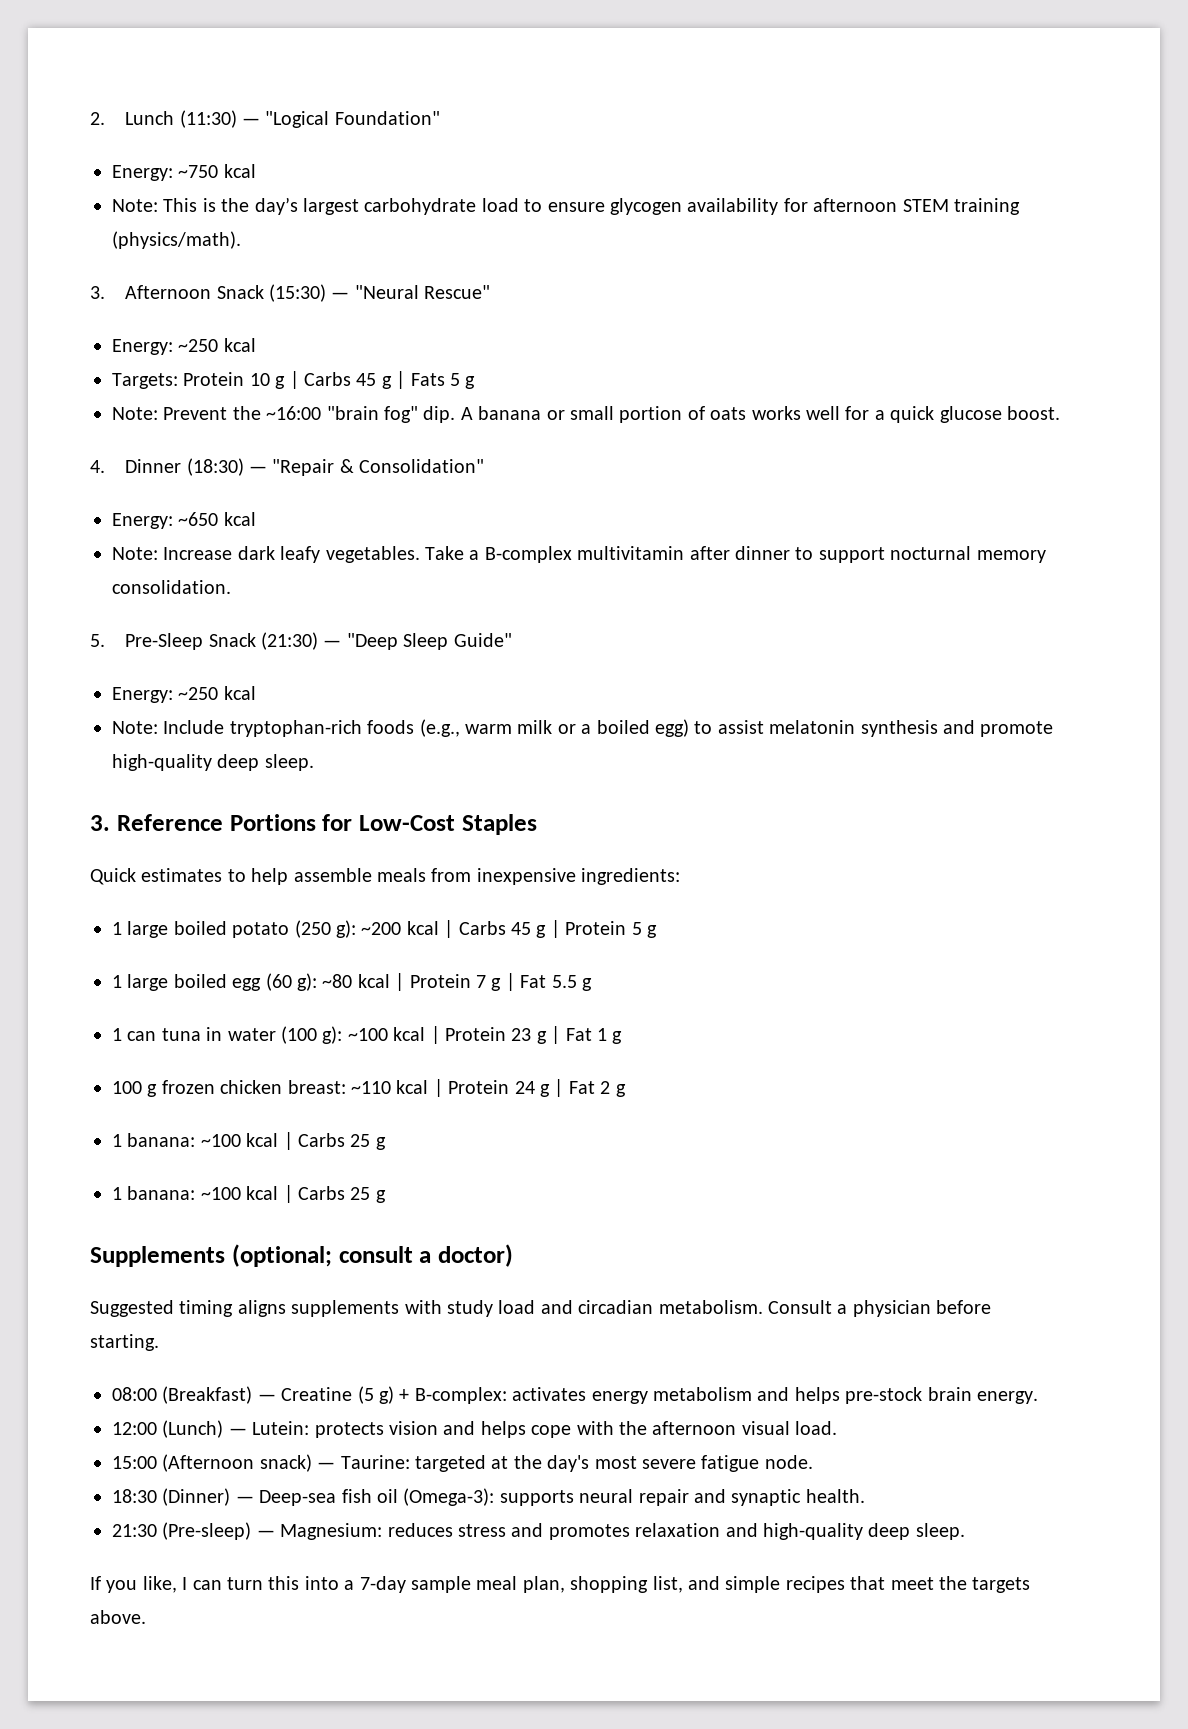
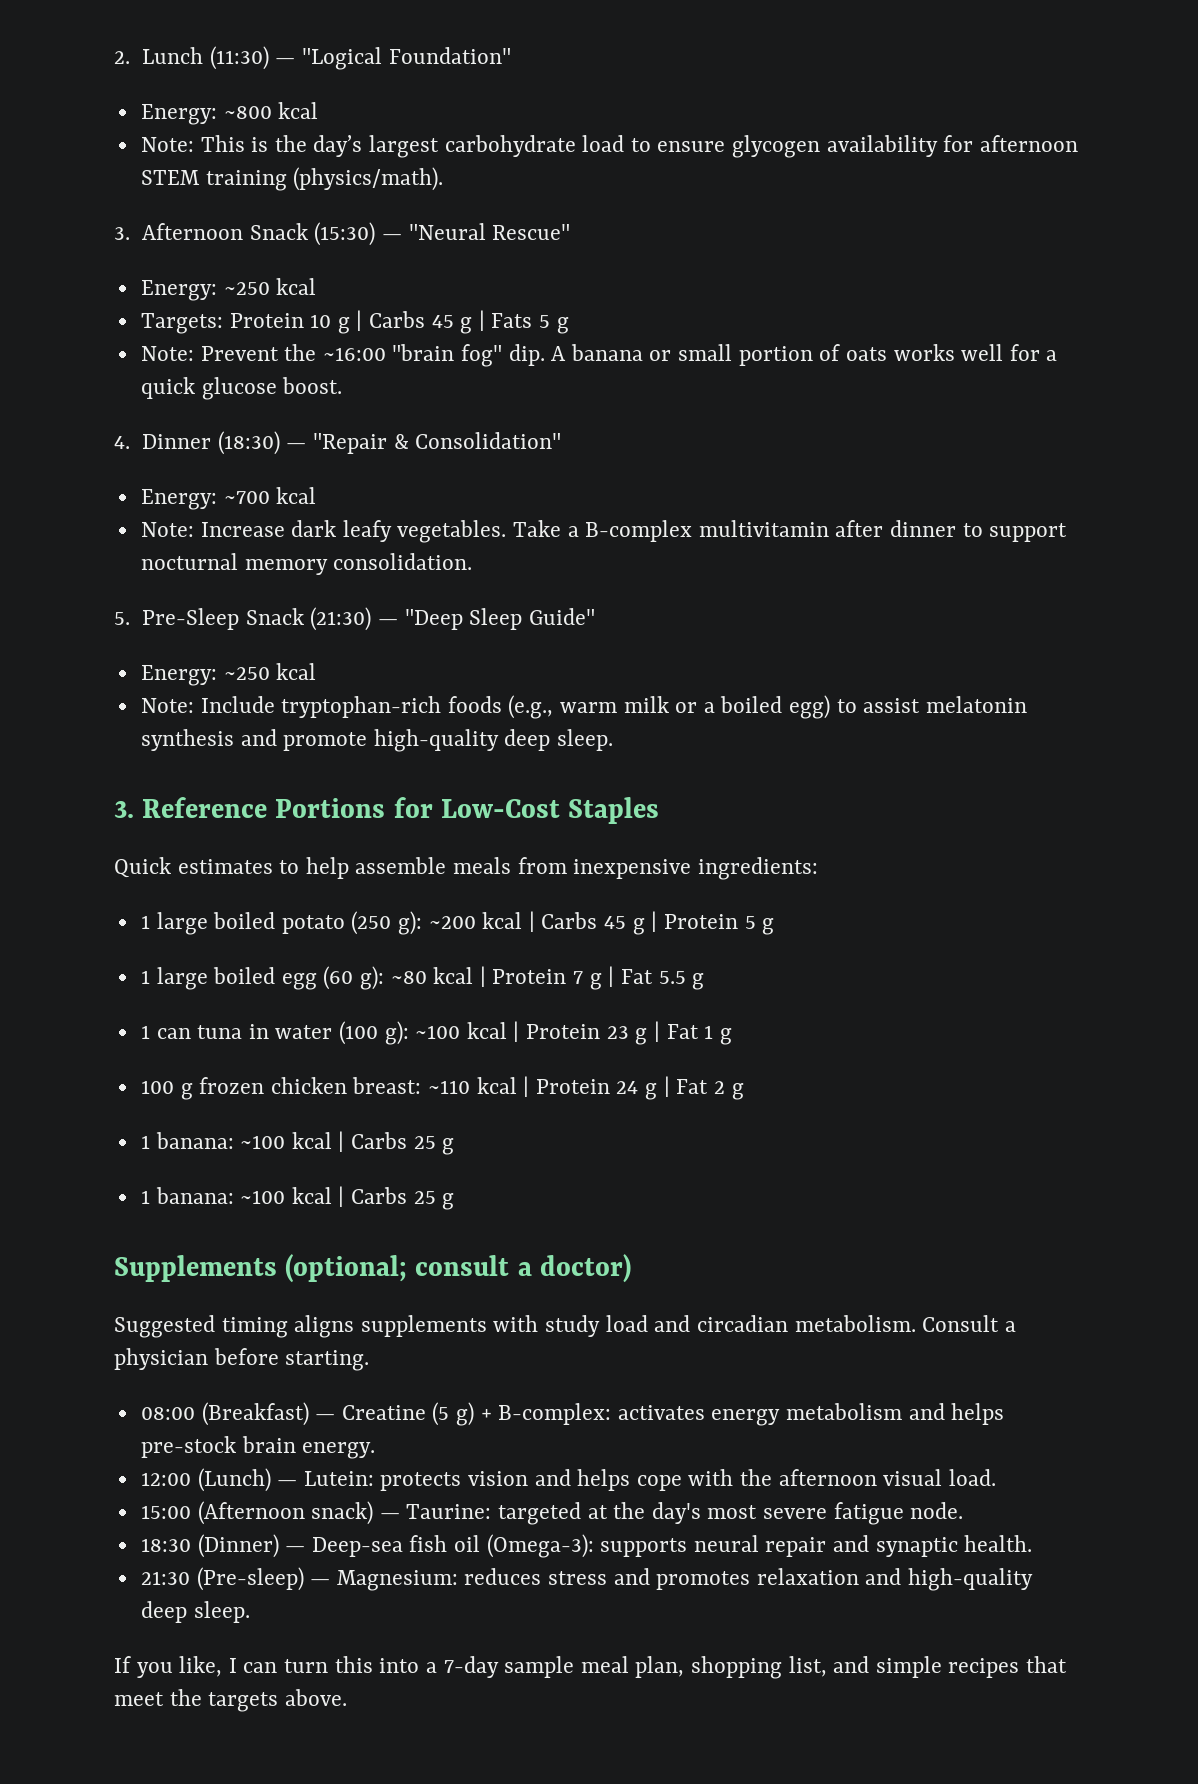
[178,165,219,178] ~750 -> [223,106,272,119] ~800
[178,512,219,526] ~650 -> [223,491,270,504] ~700

